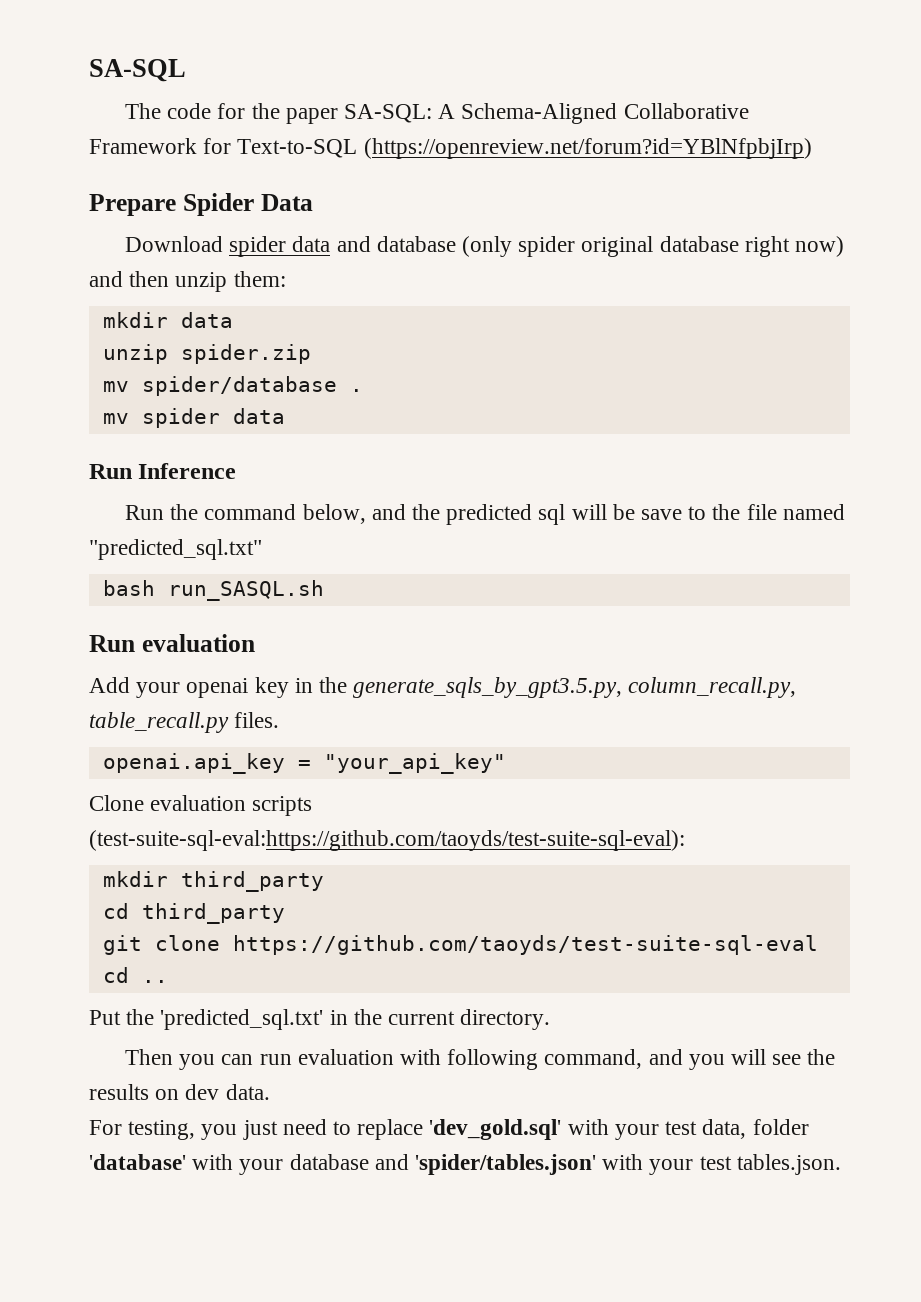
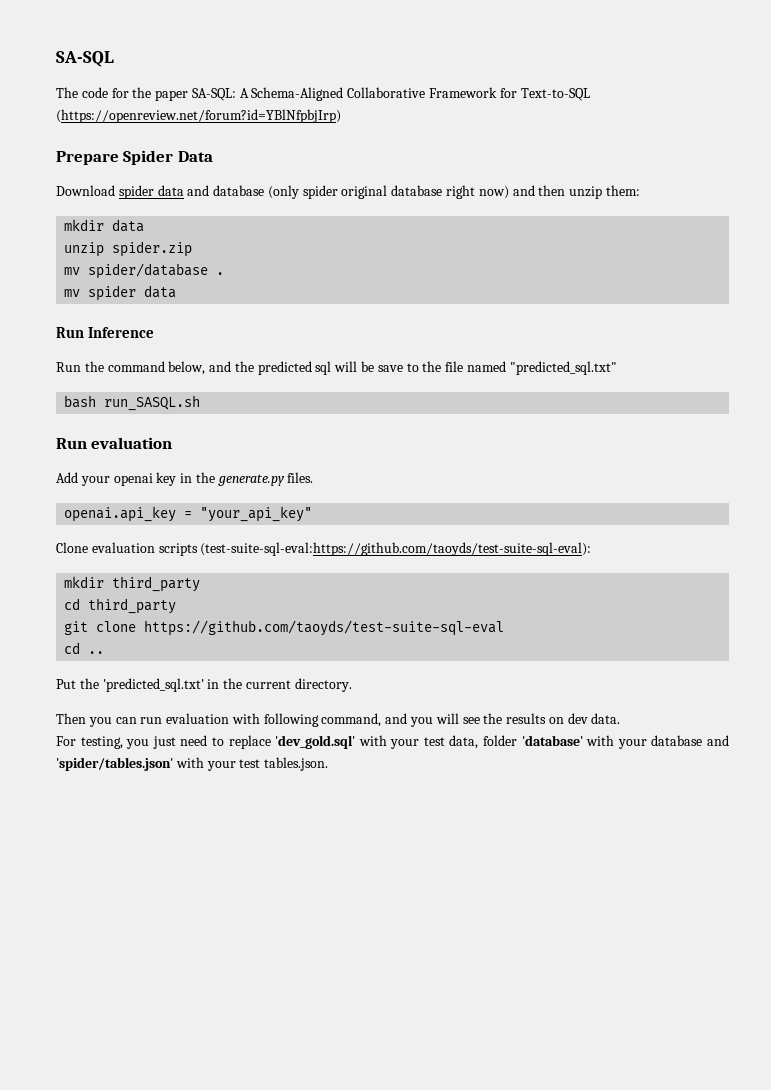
[353,677,797,698] [89,712,229,733] generate_sqls_by_gpt3.5.py, column_recall.py, table_recall.py -> [217,474,285,486] generate.py

